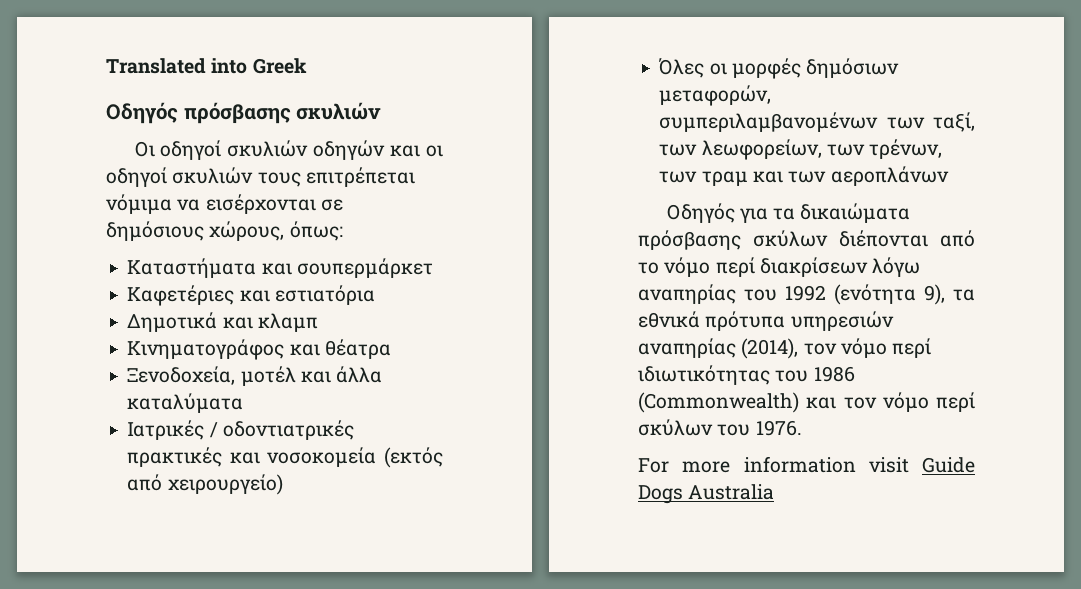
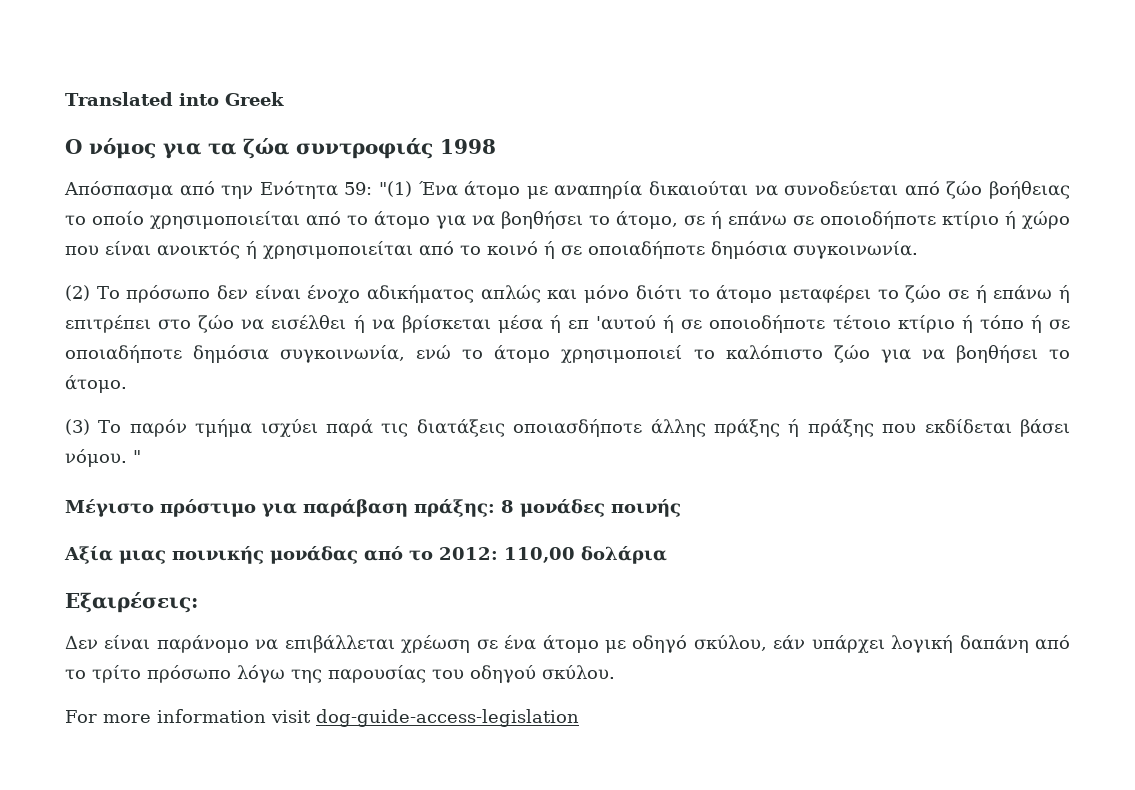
[106,102,382,124] [134,140,444,160] [106,167,415,187] [106,194,343,214] [106,221,343,241] [127,258,433,278] [127,285,375,306] [127,312,318,332] [127,339,391,360] [127,366,383,386] [127,393,244,413] [127,420,354,440] [127,447,443,468] [127,474,283,495] [659,58,900,79] [659,85,772,106] [659,112,975,132] [659,139,943,160] [659,166,949,186] [666,203,911,223] [638,230,975,250] [638,257,921,277] [638,284,975,305] [638,311,894,331] [638,338,932,359] [638,365,855,385] [638,392,975,413] [638,419,802,436] Οδηγός πρόσβασης σκυλιών // Οι οδηγοί σκυλιών οδηγών και οι οδηγοί σκυλιών τους επιτρέπεται νόμιμα να εισέρχονται σε δημόσιους χώρους, όπως: // Καταστήματα και σουπερμάρκετ // Καφετέριες και εστιατόρια // Δημοτικά και κλαμπ // Κινηματογράφος και θέατρα // Ξενοδοχεία, μοτέλ και άλλα καταλύματα // Ιατρικές / οδοντιατρικές πρακτικές και νοσοκομεία (εκτός από χειρουργείο) // Όλες οι μορφές δημόσιων μεταφορών, συμπεριλαμβανομένων των ταξί, των λεωφορείων, των τρένων, των τραμ και των αεροπλάνων // Οδηγός για τα δικαιώματα πρόσβασης σκύλων διέπονται από το νόμο περί διακρίσεων λόγω αναπηρίας του 1992 (ενότητα 9), τα εθνικά πρότυπα υπηρεσιών αναπηρίας (2014), τον νόμο περί ιδιωτικότητας του 1986 (Commonwealth) και τον νόμο περί σκύλων του 1976. -> [65,138,496,159] [64,181,1071,199] [65,211,1070,229] [65,241,918,259] [65,285,1071,303] [65,315,1071,333] [65,345,1071,363] [65,375,127,393] [65,419,1070,437] [65,449,141,467] [65,499,681,517] [64,546,667,564] [65,592,198,613] [65,635,1070,653] [65,665,615,683] Ο νόμος για τα ζώα συντροφιάς 1998 // Απόσπασμα από την Ενότητα 59: "(1) Ένα άτομο με αναπηρία δικαιούται να συνοδεύεται από ζώο βοήθειας το οποίο χρησιμοποιείται από το άτομο για να βοηθήσει το άτομο, σε ή επάνω σε οποιοδήποτε κτίριο ή χώρο που είναι ανοικτός ή χρησιμοποιείται από το κοινό ή σε οποιαδήποτε δημόσια συγκοινωνία. // (2) Το πρόσωπο δεν είναι ένοχο αδικήματος απλώς και μόνο διότι το άτομο μεταφέρει το ζώο σε ή επάνω ή επιτρέπει στο ζώο να εισέλθει ή να βρίσκεται μέσα ή επ 'αυτού ή σε οποιοδήποτε τέτοιο κτίριο ή τόπο ή σε οποιαδήποτε δημόσια συγκοινωνία, ενώ το άτομο χρησιμοποιεί το καλόπιστο ζώο για να βοηθήσει το άτομο. // (3) Το παρόν τμήμα ισχύει παρά τις διατάξεις οποιασδήποτε άλλης πράξης ή πράξης που εκδίδεται βάσει νόμου. " // Μέγιστο πρόστιμο για παράβαση πράξης: 8 μονάδες ποινής // Αξία μιας ποινικής μονάδας από το 2012: 110,00 δολάρια // Εξαιρέσεις: // Δεν είναι παράνομο να επιβάλλεται χρέωση σε ένα άτομο με οδηγό σκύλου, εάν υπάρχει λογική δαπάνη από το τρίτο πρόσωπο λόγω της παρουσίας του οδηγού σκύλου.
[922,457,975,473] [638,484,775,504] Guide Dogs Australia -> [315,709,579,727] dog-guide-access-legislation

